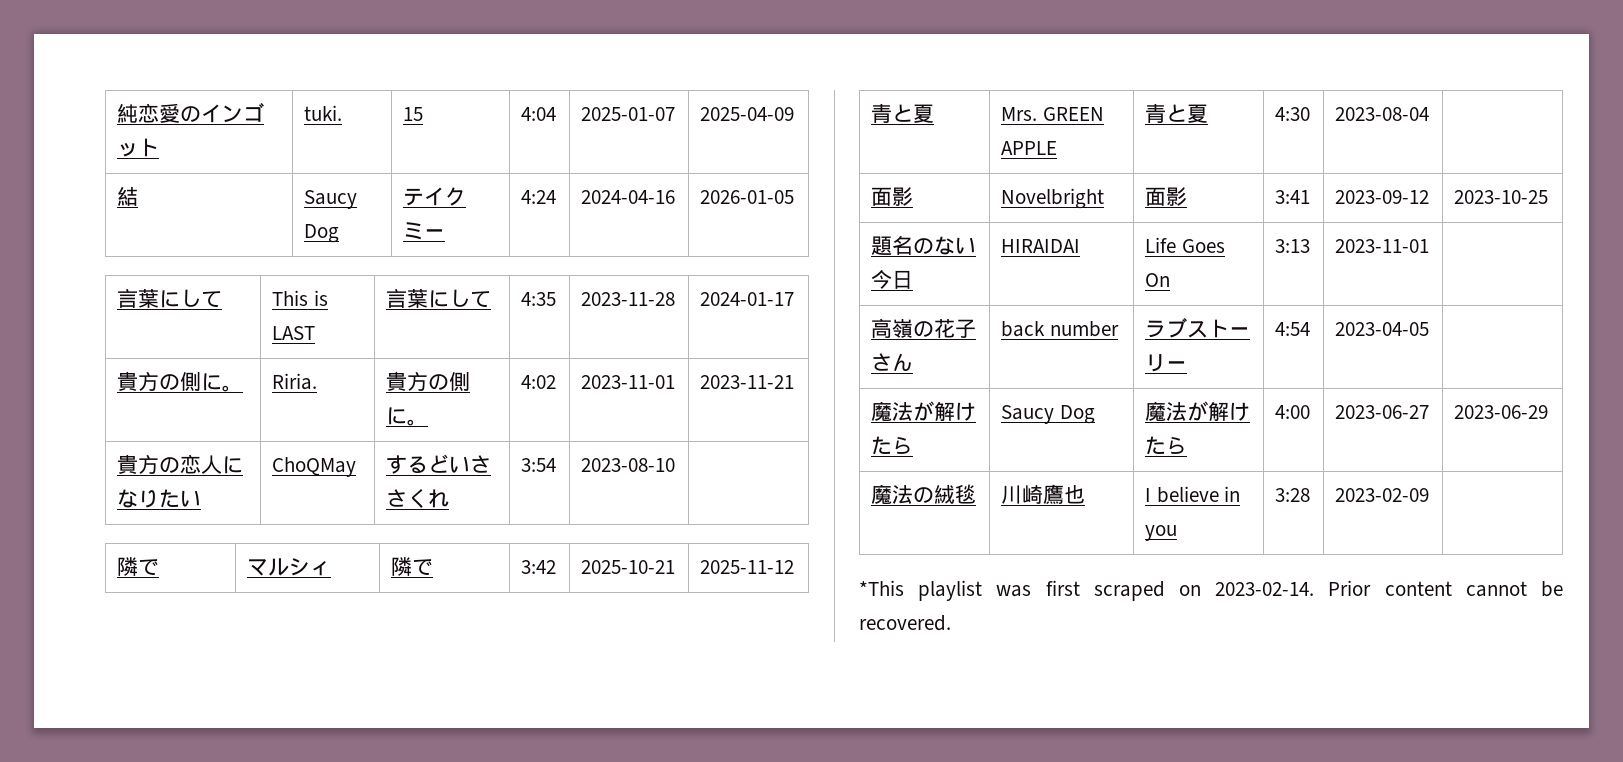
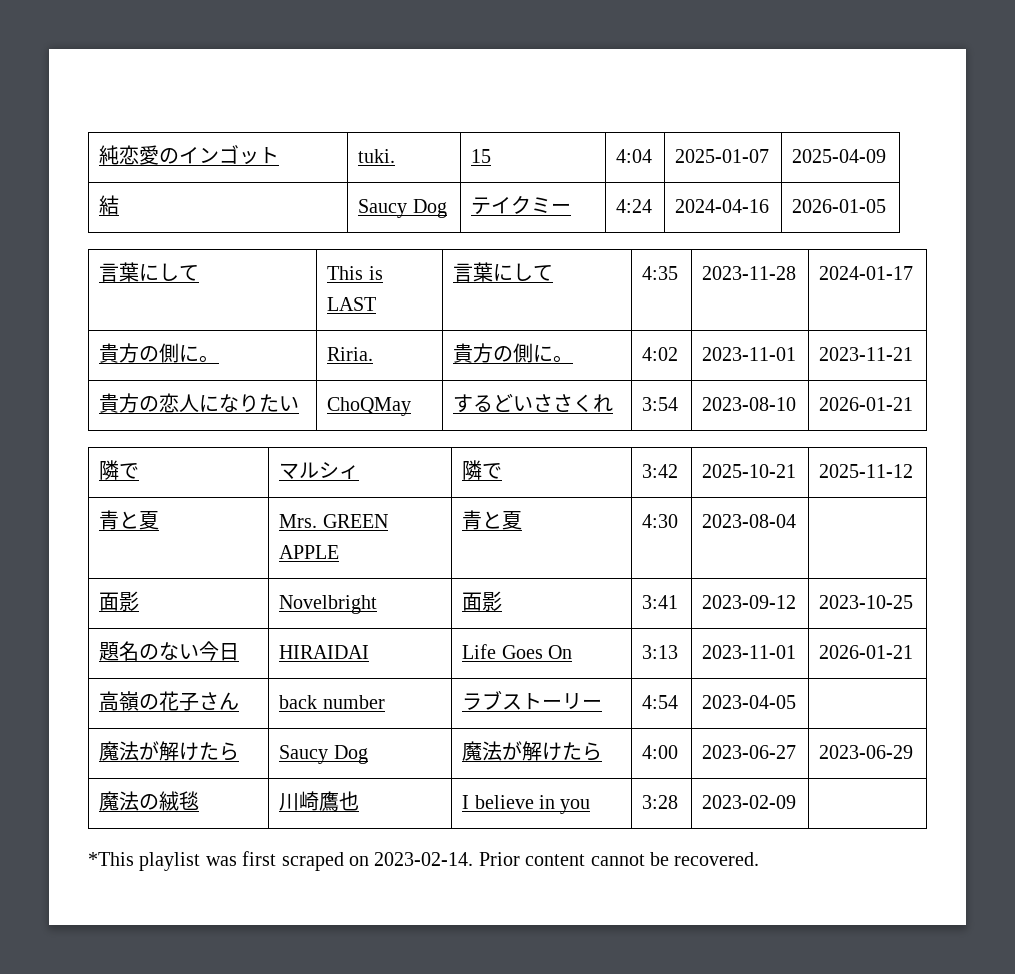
(676, 465) none -> [819,397,914,411] 2026-01-21
(1430, 246) none -> [819,645,914,659] 2026-01-21

